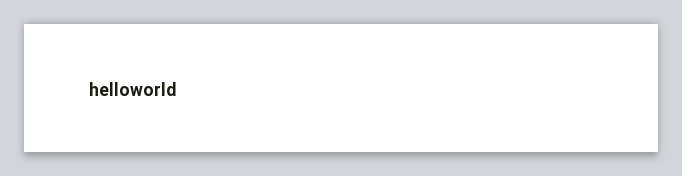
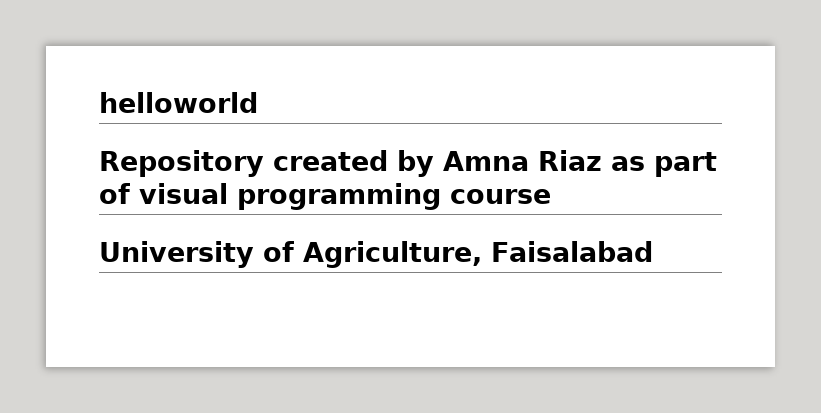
(176, 89) none -> [99,150,717,177] [99,183,551,210] [99,241,653,268] // Repository created by Amna Riaz as part of visual programming course // University of Agriculture, Faisalabad

